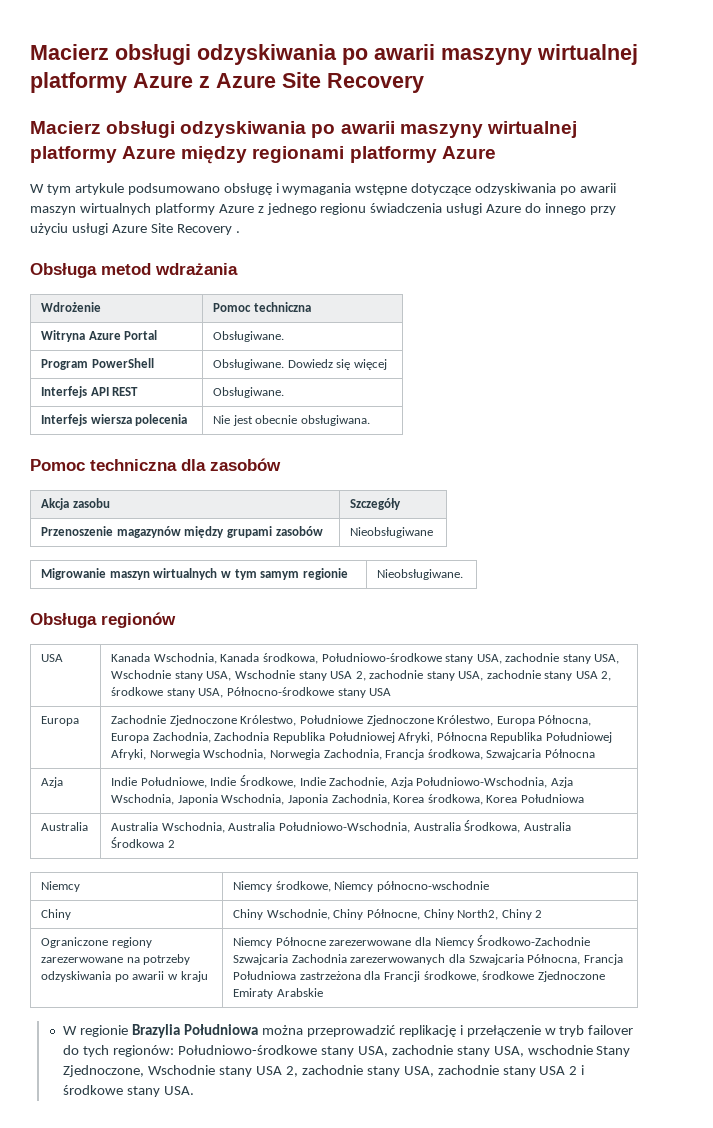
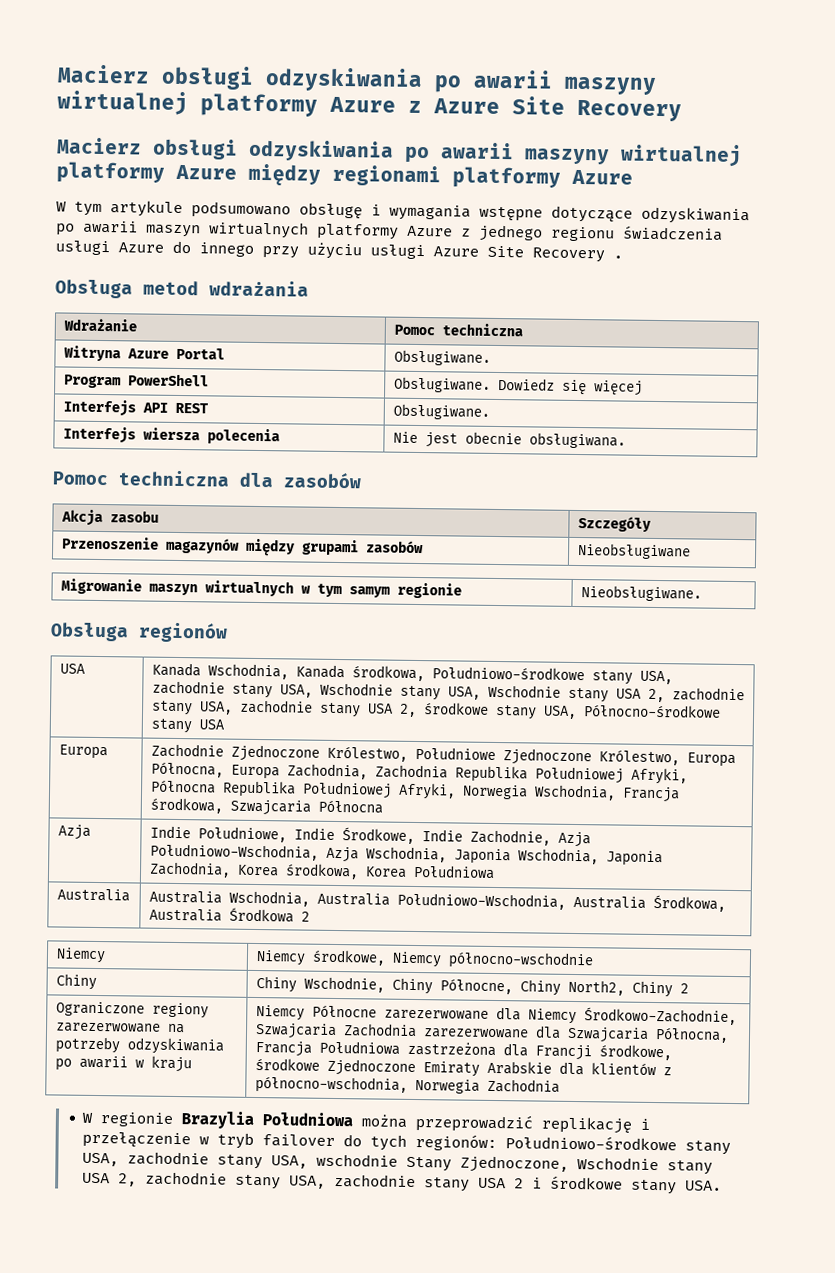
[41,302,102,312] Wdrożenie -> [62,318,137,332] Wdrażanie
[269,749,382,760] Norwegia Zachodnia, -> (616, 792) none
[477,935,591,946] Środkowo-Zachodnie -> [583,1007,737,1026] Środkowo-Zachodnie,
[350,954,446,965] zarezerwowanych -> [422,1028,529,1039] zarezerwowane
(323, 992) none -> [558,1061,672,1076] [254,1075,560,1094] dla klientów z północno-wschodnia, Norwegia Zachodnia

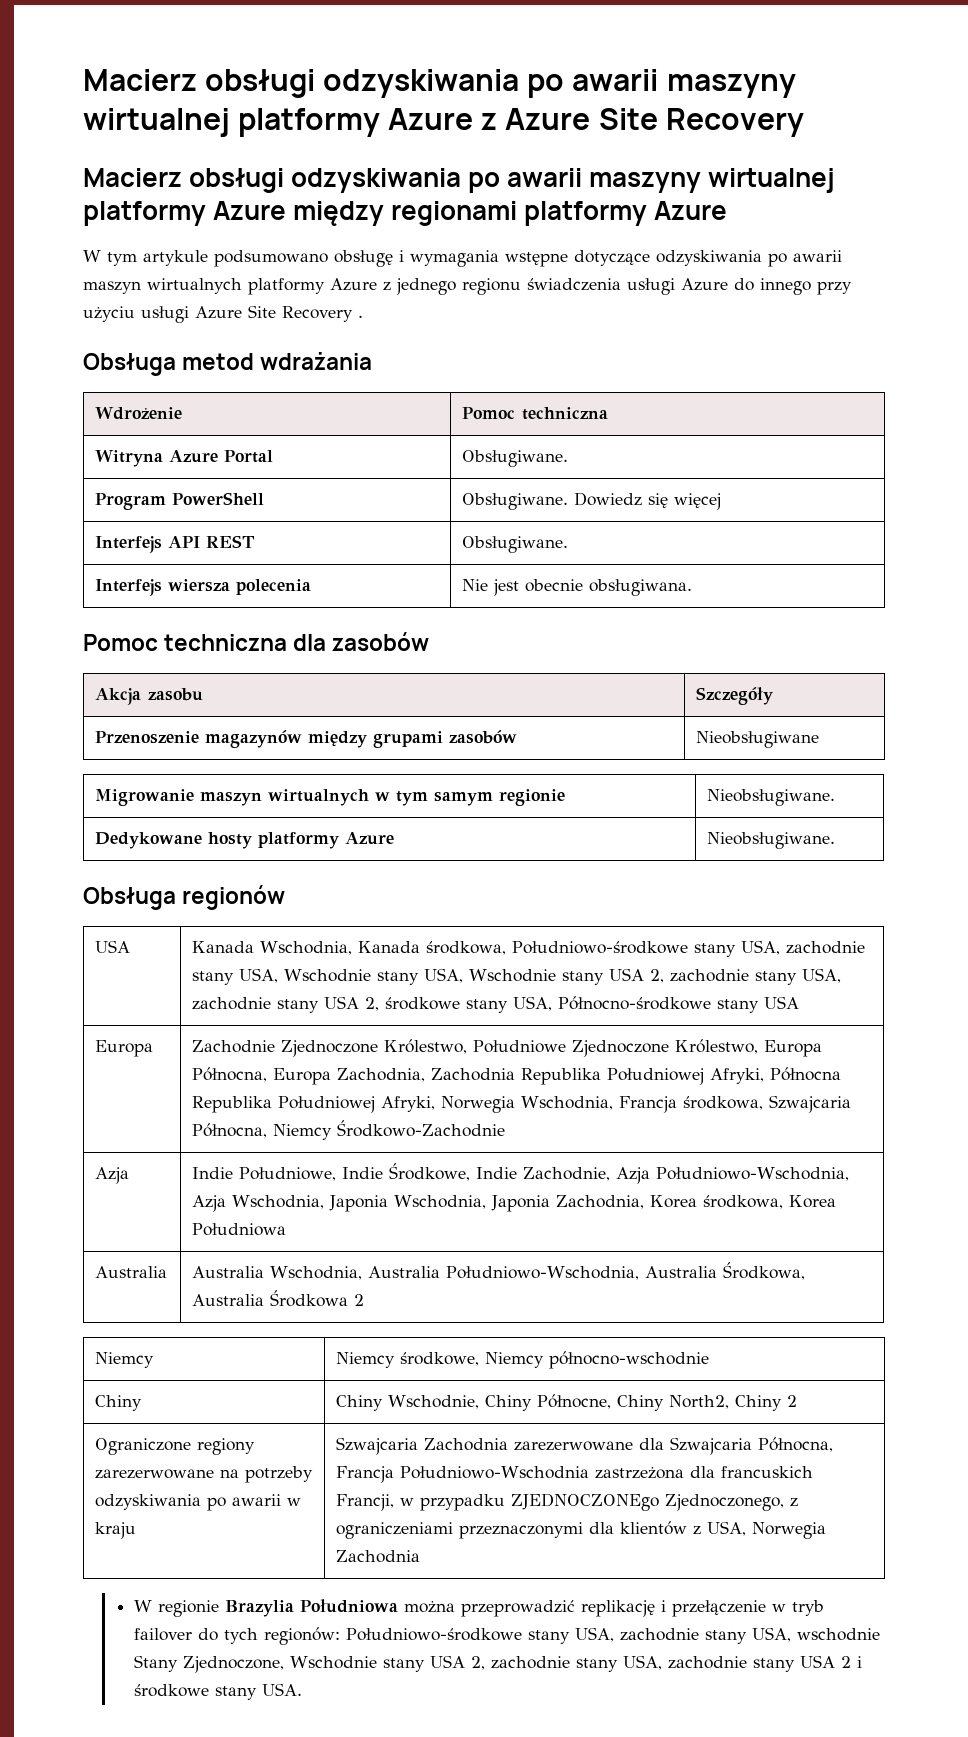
[62,318,137,332] Wdrażanie -> [95,407,183,420] Wdrożenie
(702, 593) none -> [95,832,395,849] [707,832,836,849] // Dedykowane hosty platformy Azure | Nieobsługiwane.
[317,799,383,814] Północna -> [192,1120,506,1140] Północna, Niemcy Środkowo-Zachodnie
[255,1004,737,1026] Niemcy Północne zarezerwowane dla Niemcy Środkowo-Zachodnie, -> (137, 1530) none
[318,1040,400,1055] Południowa -> [400,1466,590,1479] Południowo-Wschodnia
[534,1044,672,1061] [254,1057,552,1077] Francji środkowe, środkowe Zjednoczone Emiraty Arabskie -> [721,1466,814,1478] [336,1493,799,1511] [336,1522,584,1539] francuskich Francji, w przypadku ZJEDNOCZONEgo Zjednoczonego, z ograniczeniami przeznaczonymi
[254,1075,408,1094] północno-wschodnia, -> [707,1521,747,1536] USA,

